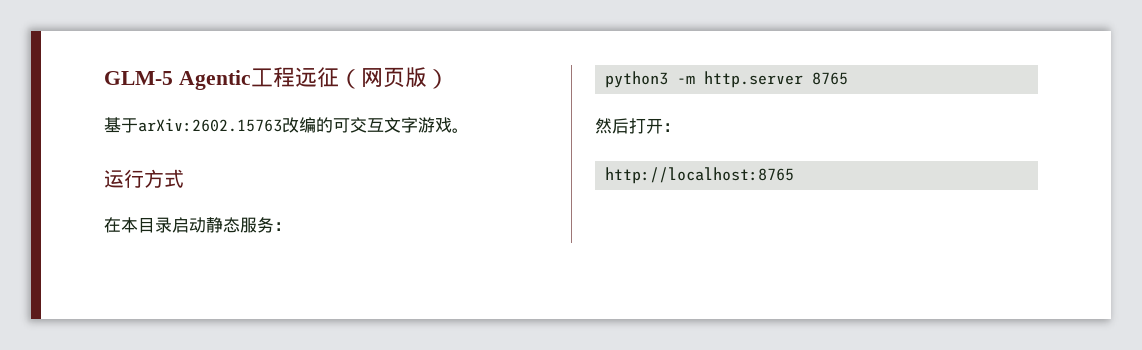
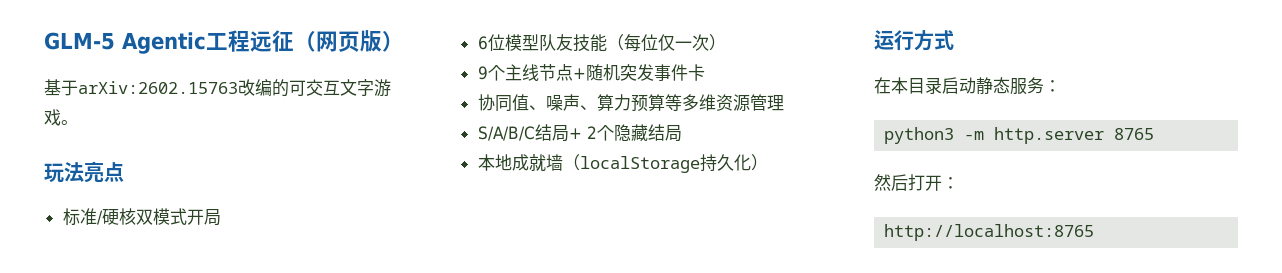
(469, 130) none -> [44,161,124,183] [62,208,221,226] [477,34,726,52] [477,64,705,81] [477,94,784,112] [477,124,682,142] [477,154,768,173] // 玩法亮点 // 标准/硬核双模式开局 // 6位模型队友技能（每位仅一次） // 9个主线节点+随机突发事件卡 // 协同值、噪声、算力预算等多维资源管理 // S/A/B/C结局+ 2个隐藏结局 // 本地成就墙（localStorage持久化）

